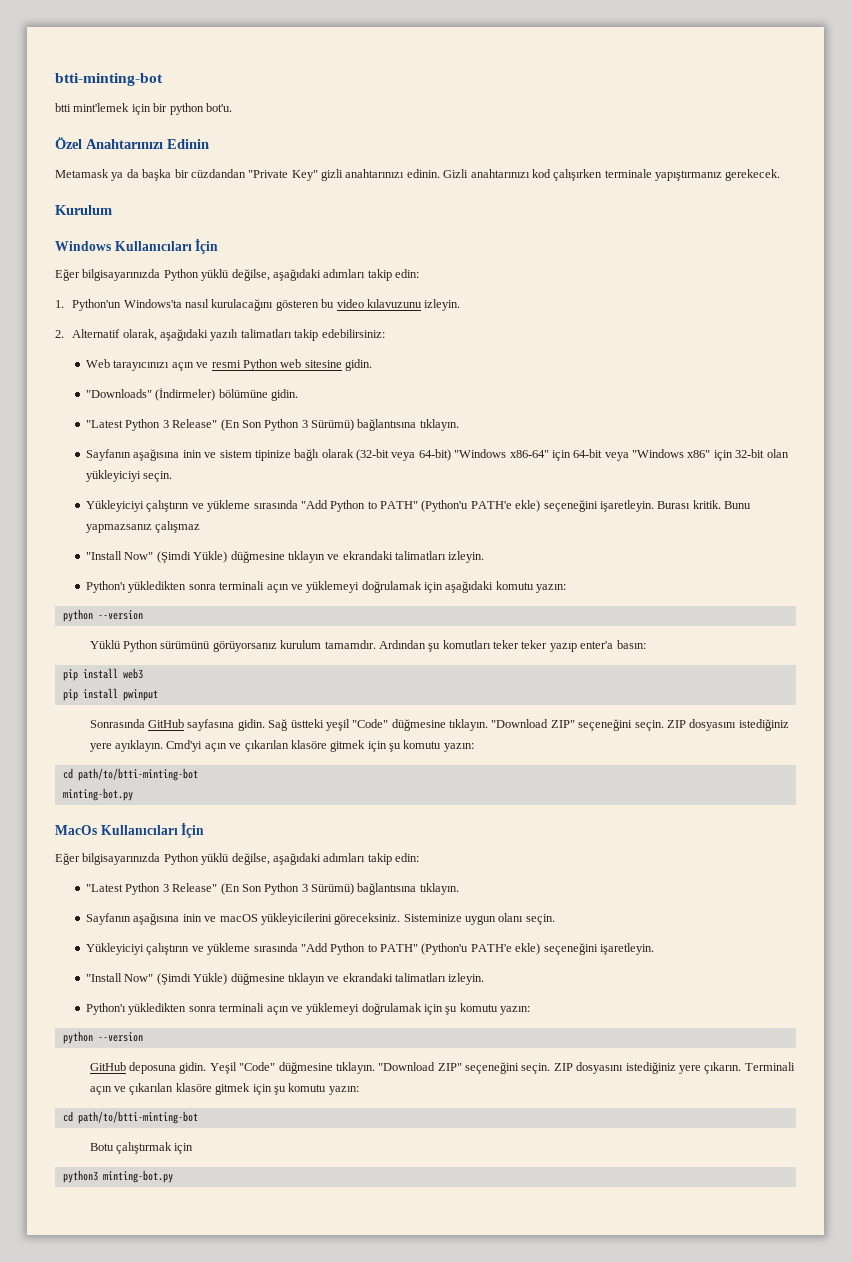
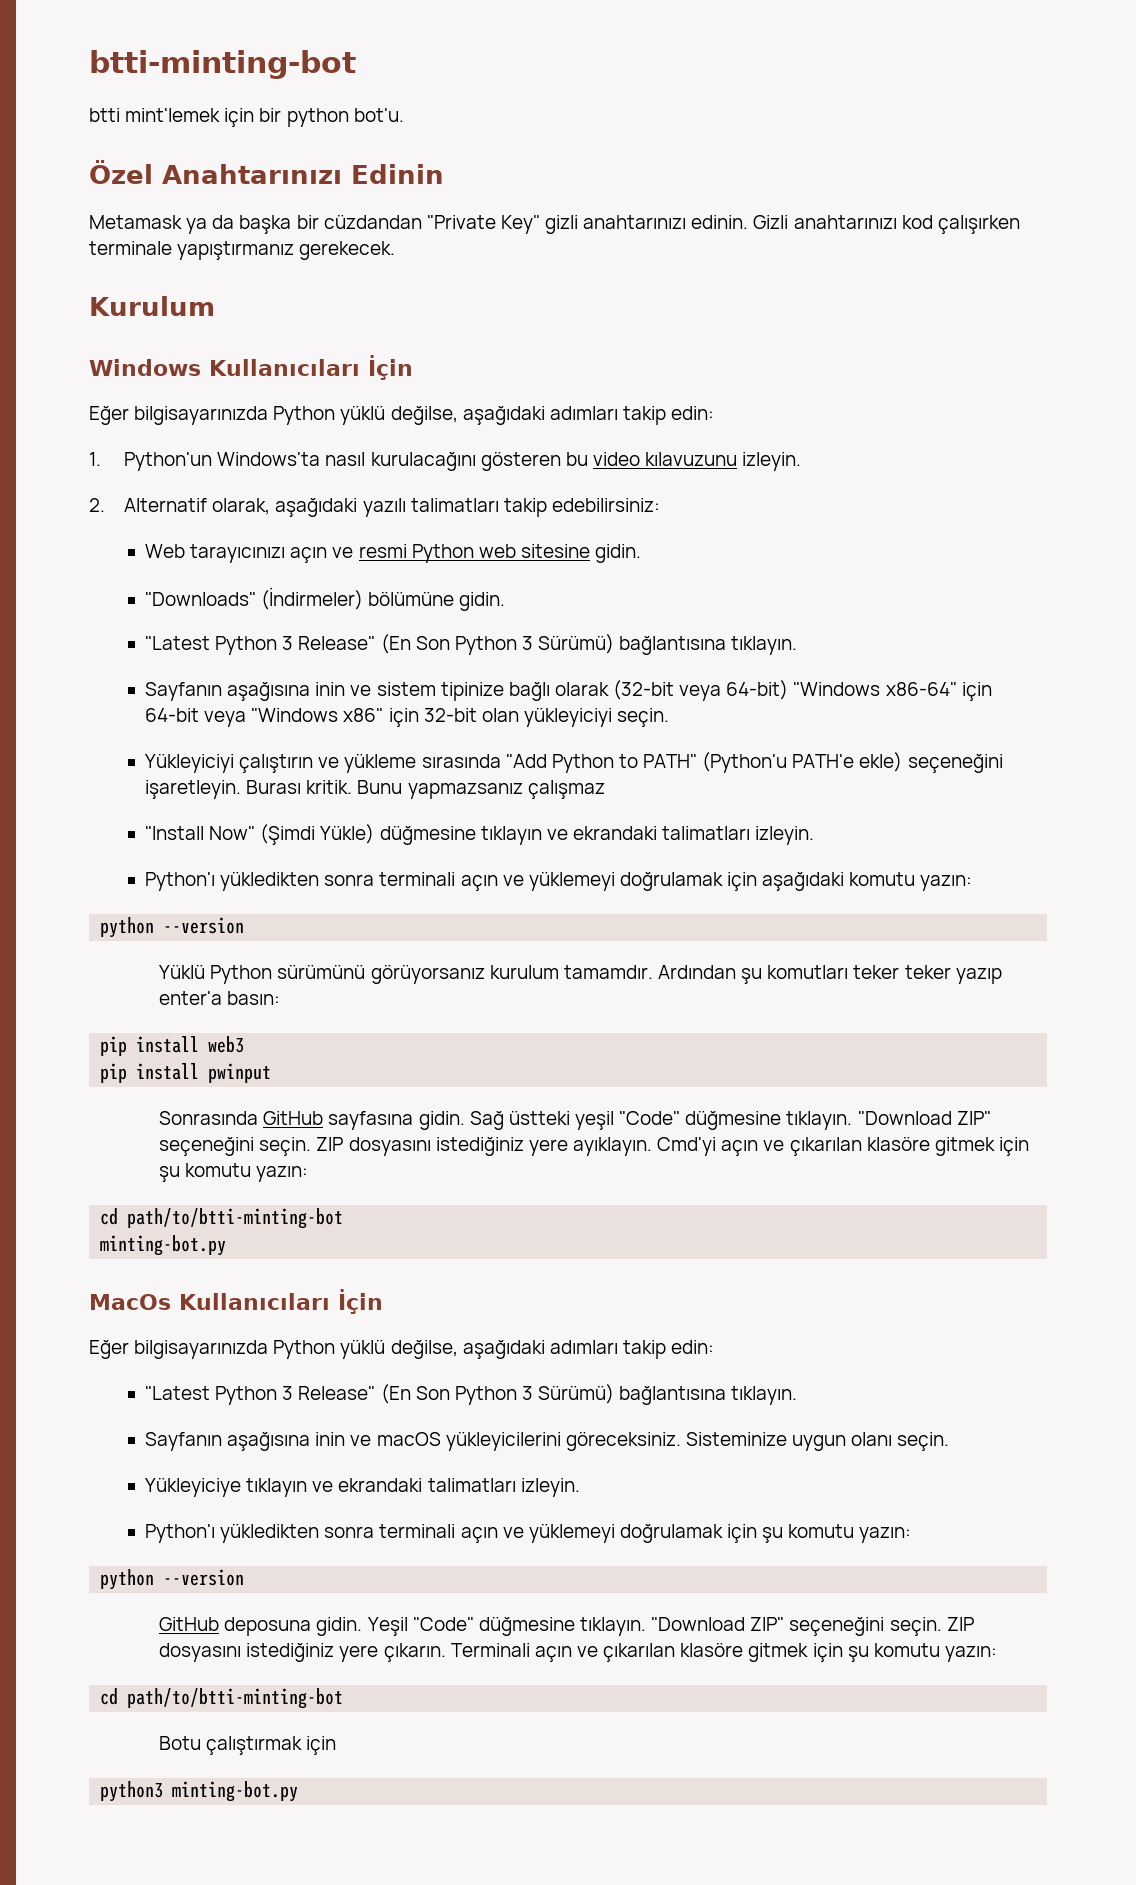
[86,943,654,955] [86,973,285,985] Yükleyiciyi çalıştırın ve yükleme sırasında "Add Python to PATH" (Python'u PATH'e ekle) seçeneğini işaretleyin. // "Install Now" (Şimdi Yükle) düğmesine -> [145,1478,242,1497] Yükleyiciye

